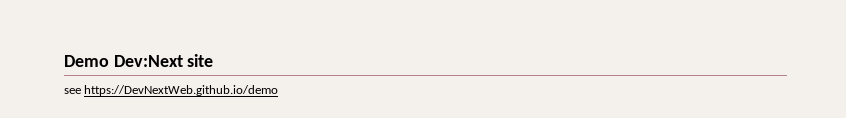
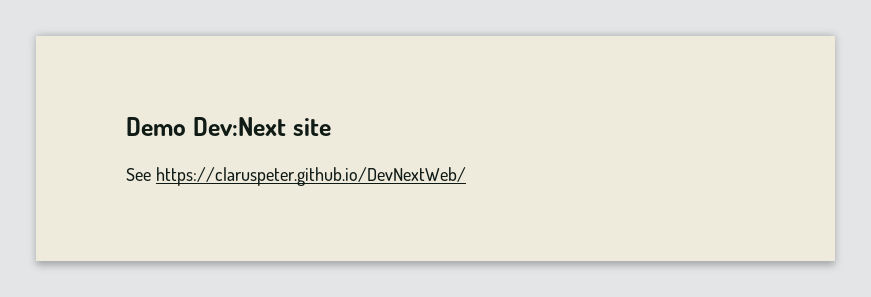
[64,85,279,96] see https://DevNextWeb.github.io/demo -> [126,167,466,186] See https://claruspeter.github.io/DevNextWeb/

